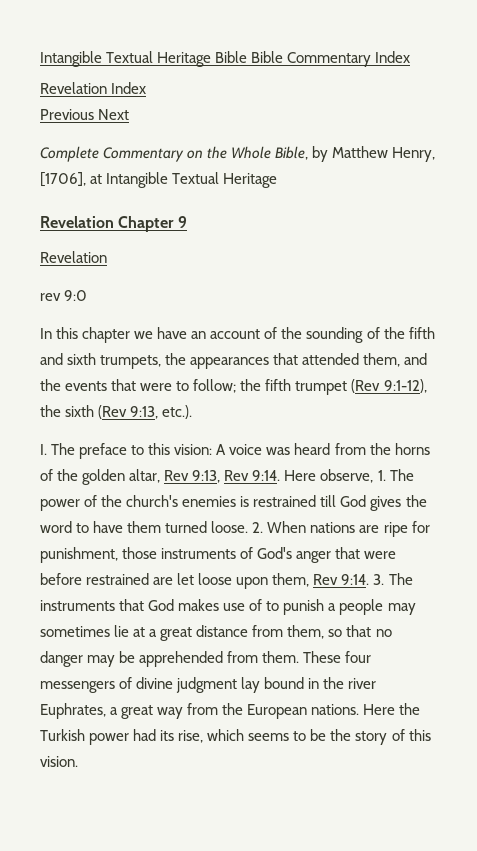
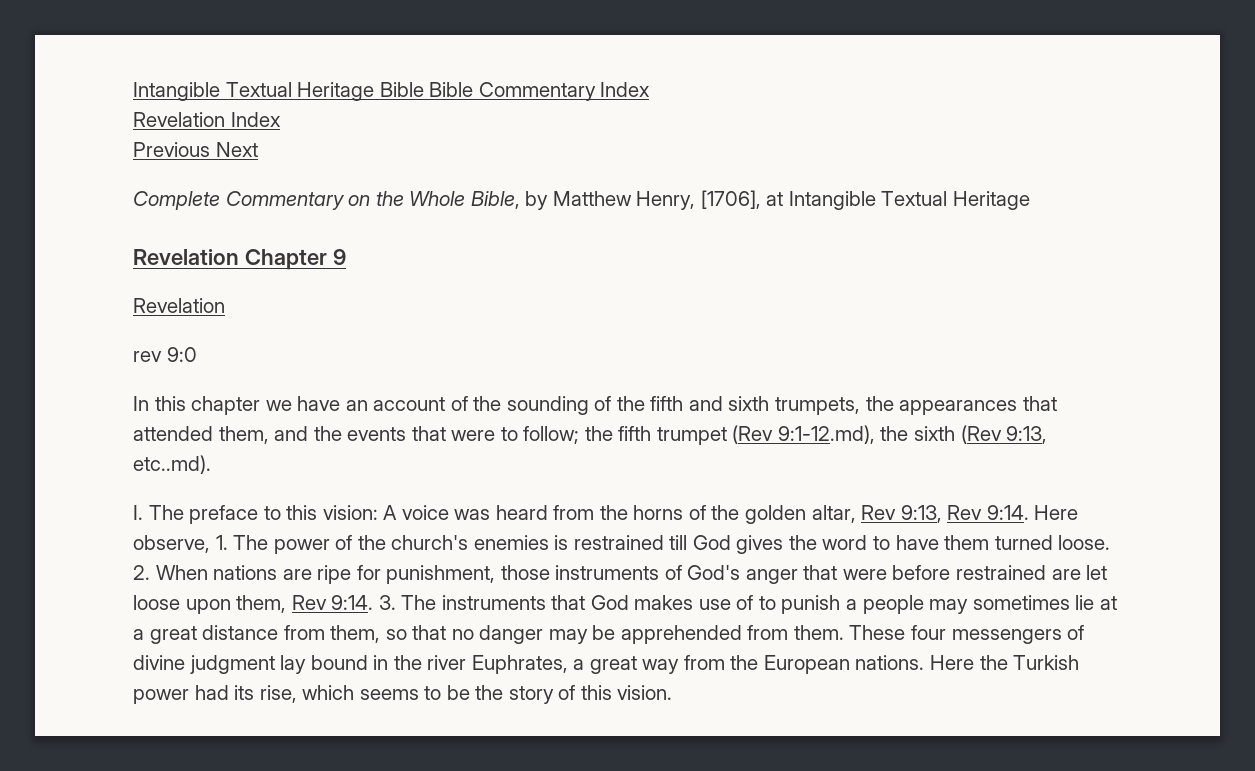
[383,379,427,393] 9:1-12), -> [777,425,875,444] 9:1-12.md),
[162,405,193,419] etc.). -> [133,455,211,474] etc..md).

